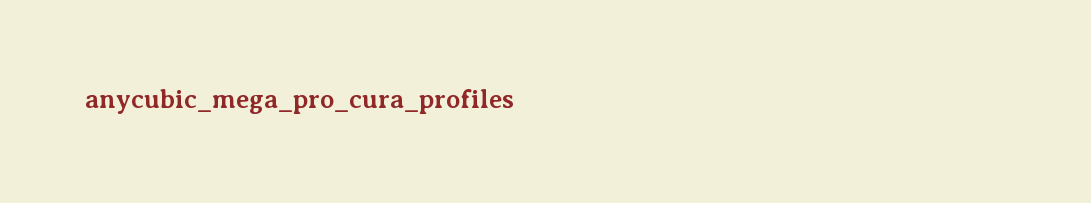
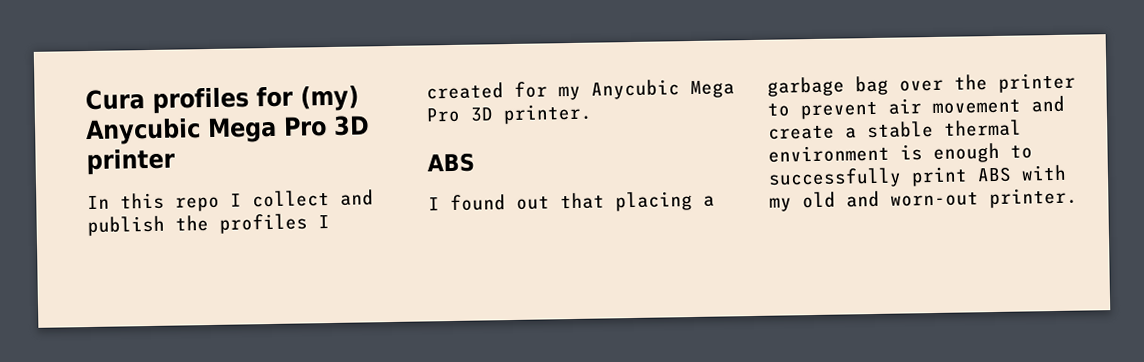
[85,89,514,114] anycubic_mega_pro_cura_profiles -> [85,85,359,114] [85,115,370,146] [86,148,176,176] [87,189,374,212] [87,213,330,237] [426,79,735,101] [426,103,593,125] [427,152,475,173] [428,191,715,212] [767,72,1076,97] [767,95,1065,120] [768,119,1022,140] [768,142,1033,163] [768,164,1067,189] [769,187,1078,212] Cura profiles for (my) Anycubic Mega Pro 3D printer // In this repo I collect and publish the profiles I created for my Anycubic Mega Pro 3D printer. // ABS // I found out that placing a garbage bag over the printer to prevent air movement and create a stable thermal environment is enough to successfully print ABS with my old and worn-out printer.

